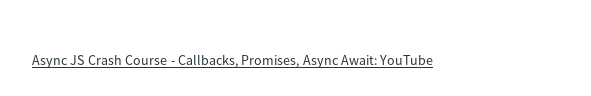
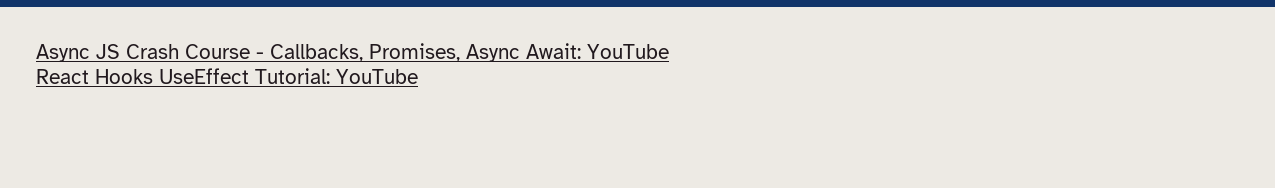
(434, 60) none -> [36,68,418,84] // React Hooks UseEffect Tutorial: YouTube

